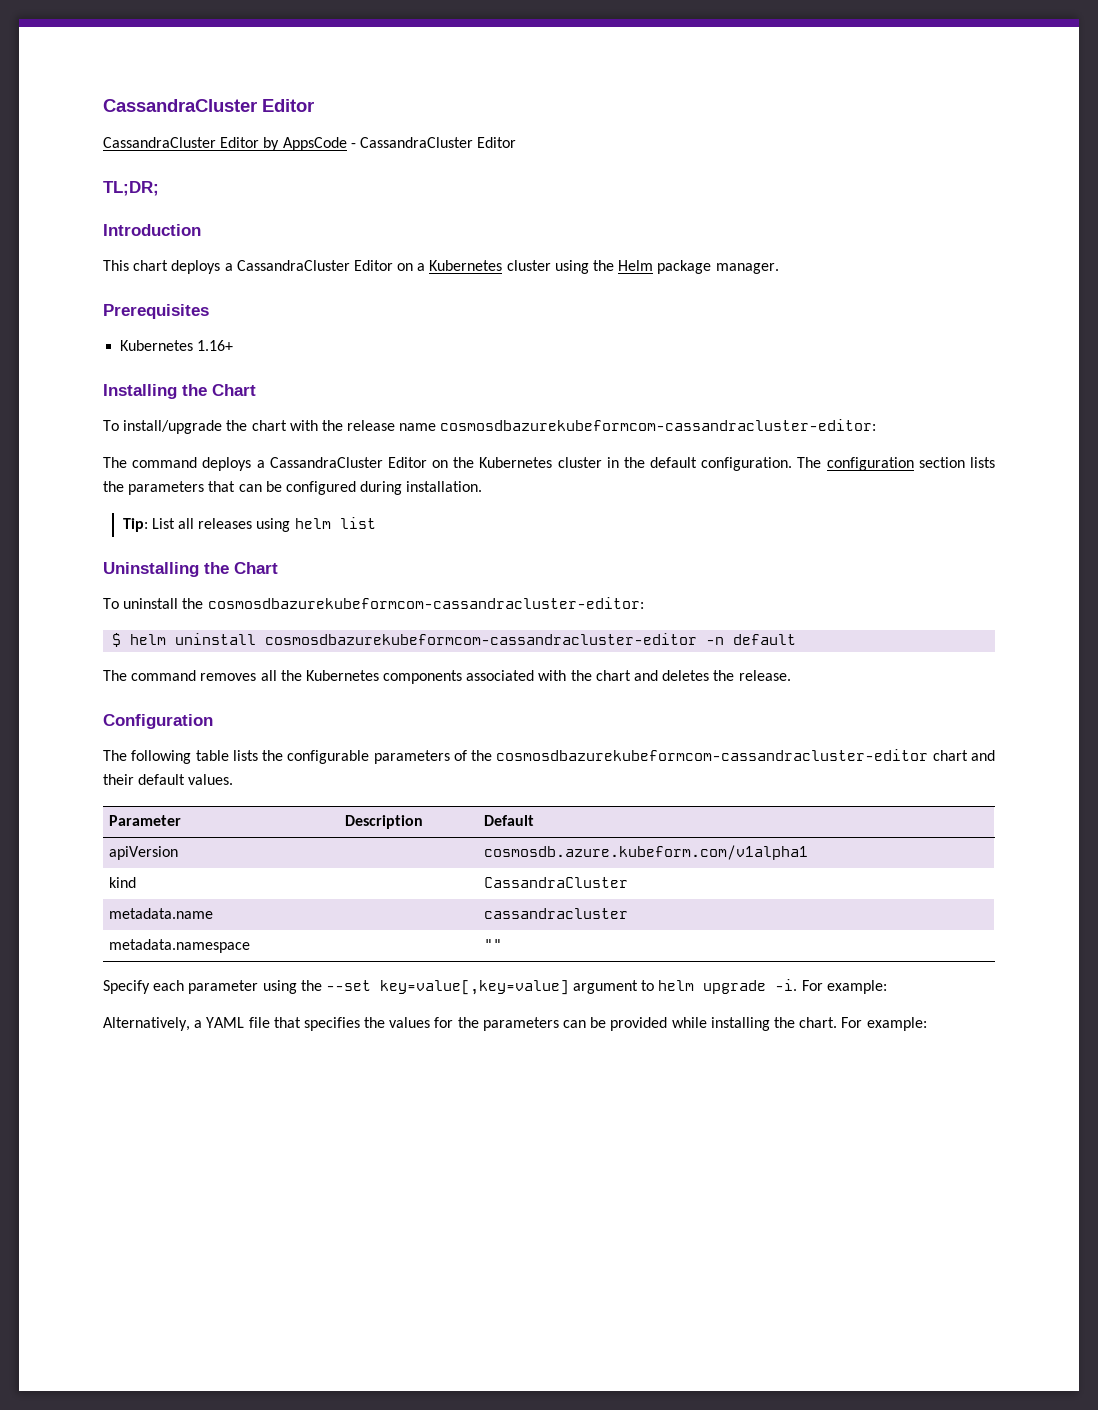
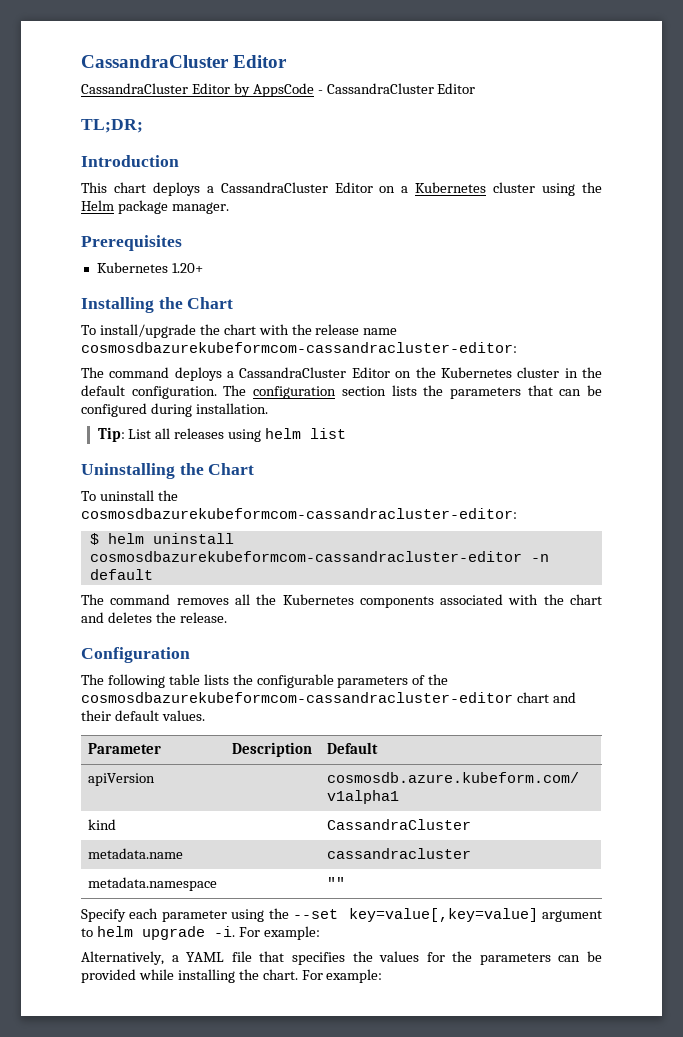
[197,340,234,351] 1.16+ -> [171,263,203,273] 1.20+

